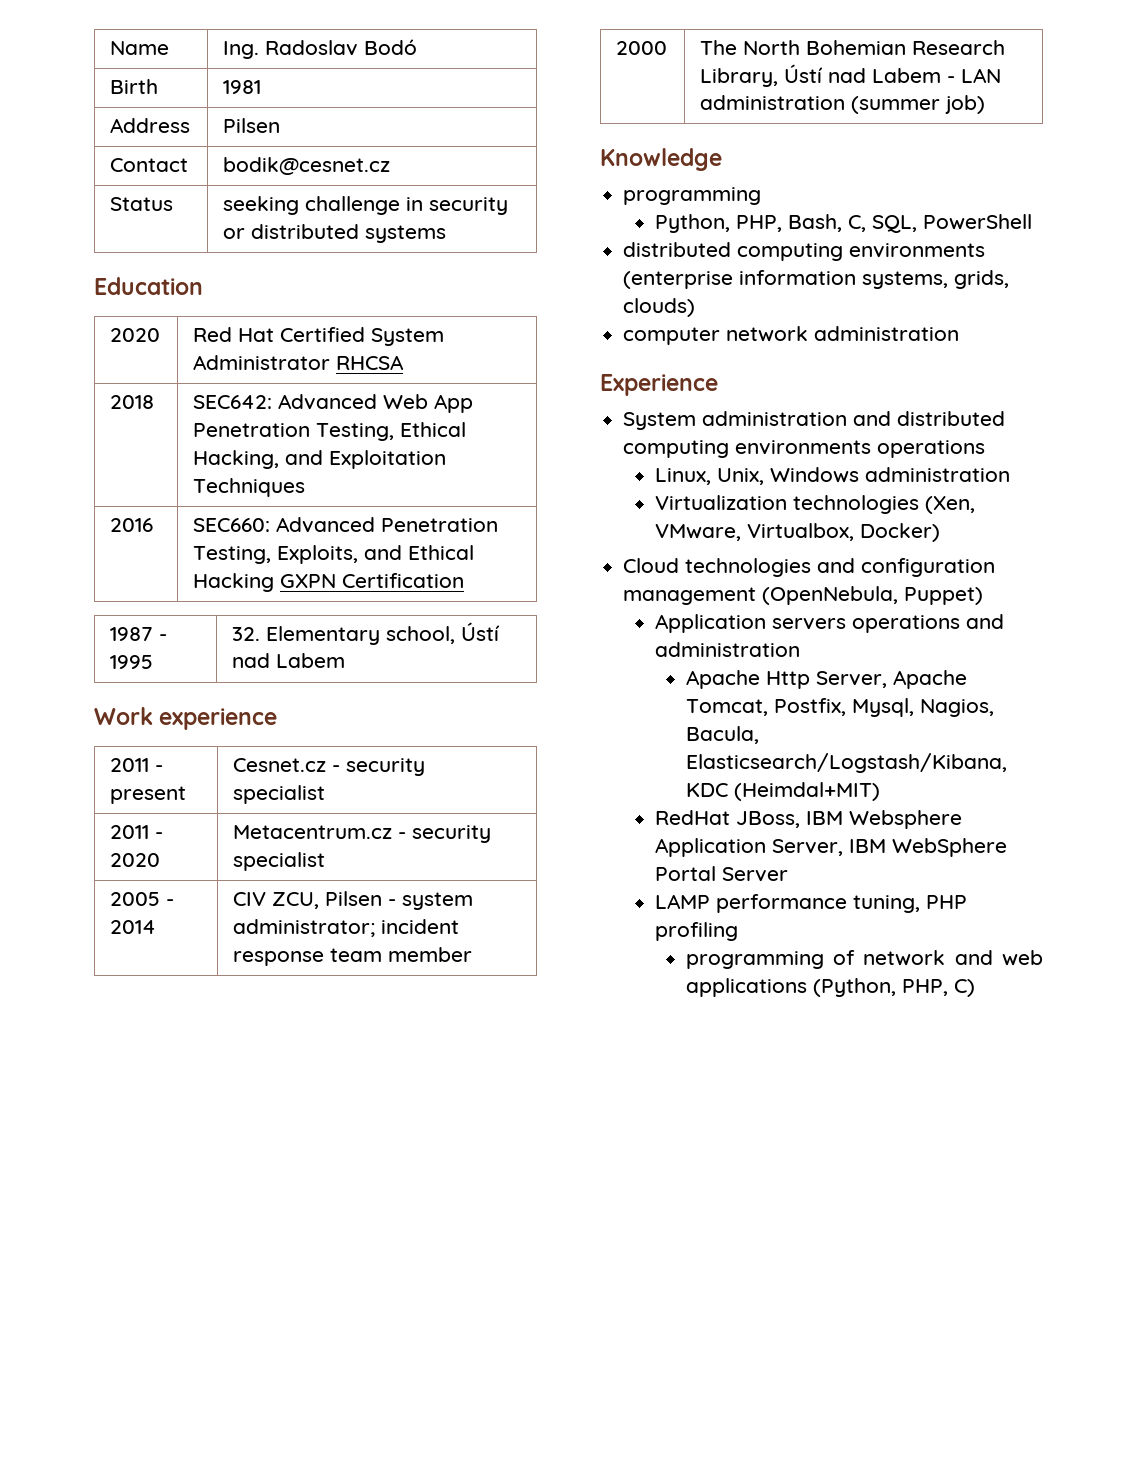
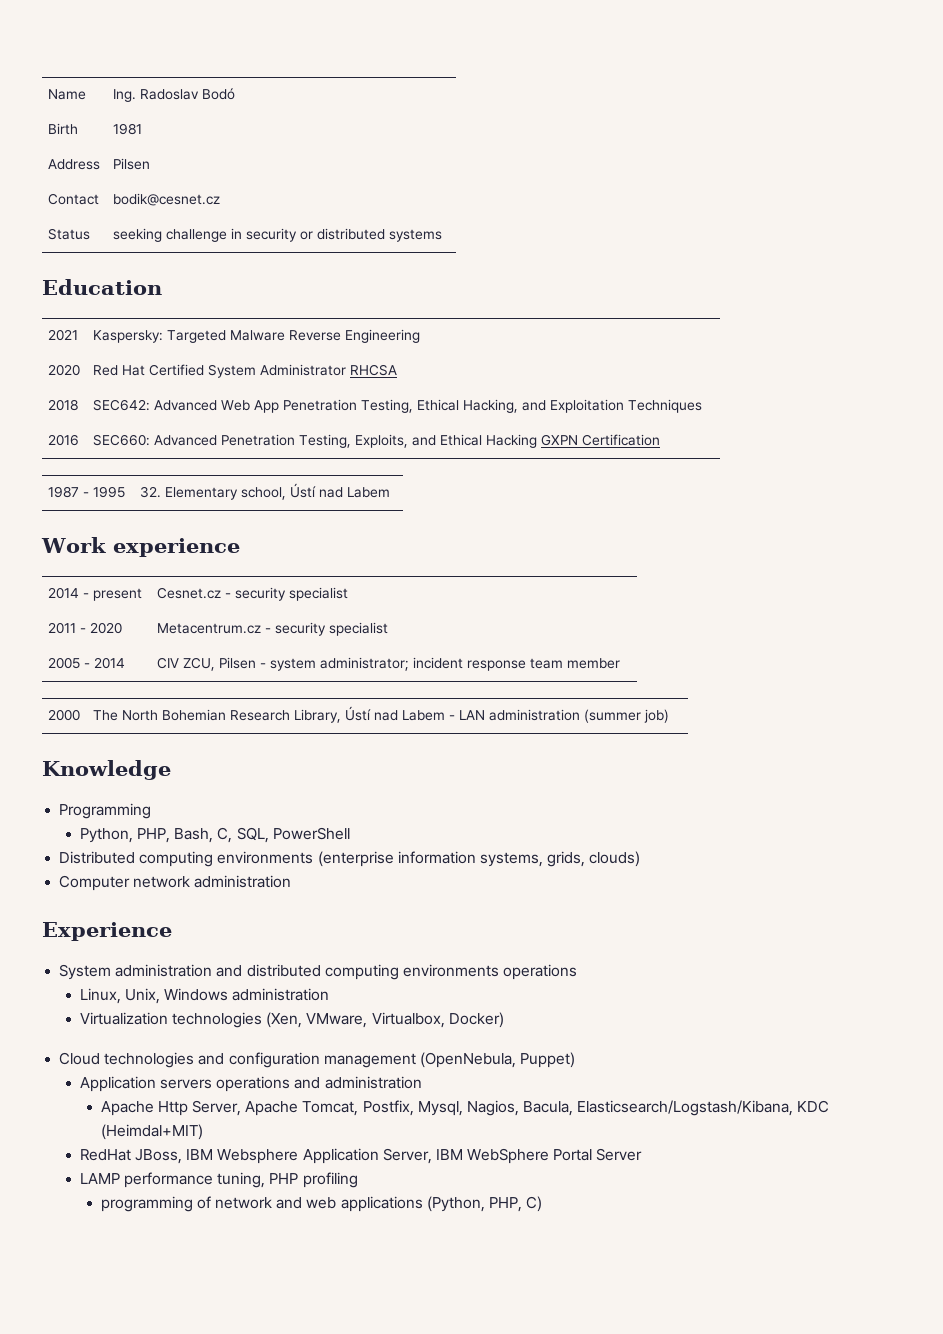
(203, 286) none -> [48,329,79,341] [93,329,421,343] // 2021 | Kaspersky: Targeted Malware Reverse Engineering
[110,758,150,772] 2011 -> [48,587,80,599] 2014
[623,187,762,205] programming -> [59,803,152,819] Programming
[623,242,732,257] distributed -> [59,851,136,864] Distributed
[623,327,721,345] computer -> [59,875,131,891] Computer

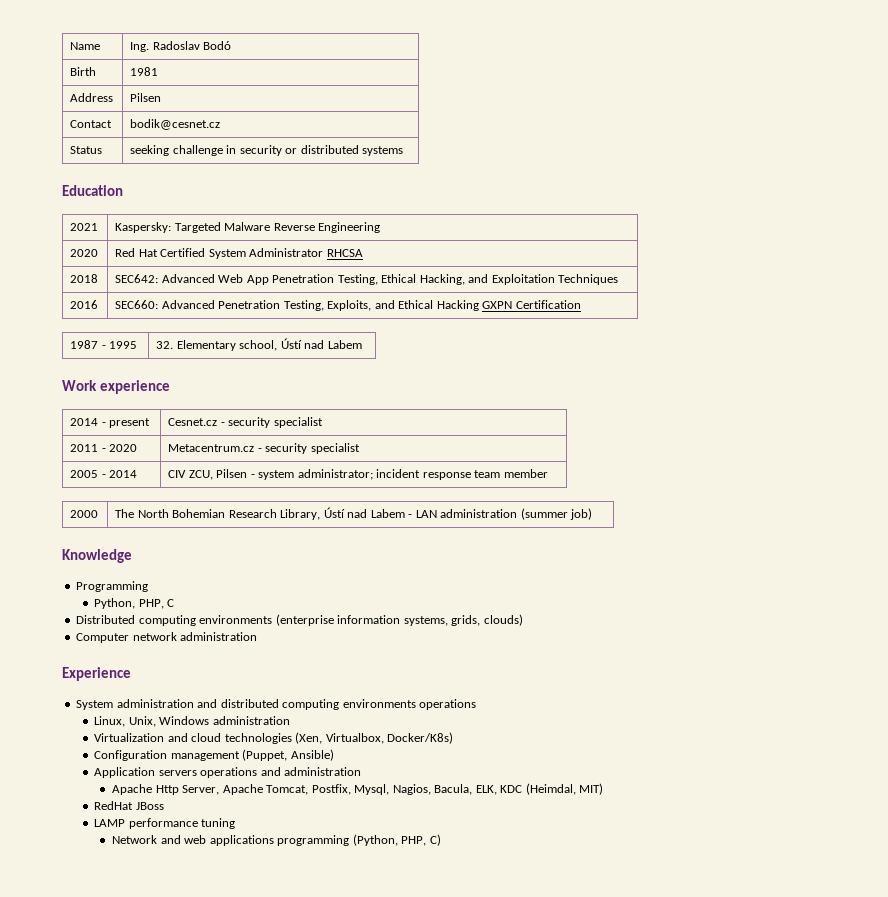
[174,827,350,843] Bash, C, SQL, PowerShell -> [167,599,175,607] C
[172,1012,504,1028] [59,1052,576,1068] technologies (Xen, VMware, Virtualbox, Docker) // Cloud technologies and configuration management (OpenNebula, Puppet) -> [167,732,454,744] [94,749,334,761] and cloud technologies (Xen, Virtualbox, Docker/K8s) // Configuration management (Puppet, Ansible)
[577,1100,830,1116] [100,1124,203,1140] [79,1148,643,1164] [79,1172,358,1188] [100,1196,272,1212] Elasticsearch/Logstash/Kibana, KDC (Heimdal+MIT) // RedHat JBoss, IBM Websphere Application Server, IBM WebSphere Portal Server // LAMP performance tuning, PHP profiling // programming of network -> [475,783,604,795] [94,801,164,810] [94,818,236,829] [112,835,158,844] ELK, KDC (Heimdal, MIT) // RedHat JBoss // LAMP performance tuning // Network
(423, 1204) none -> [277,835,350,846] programming

